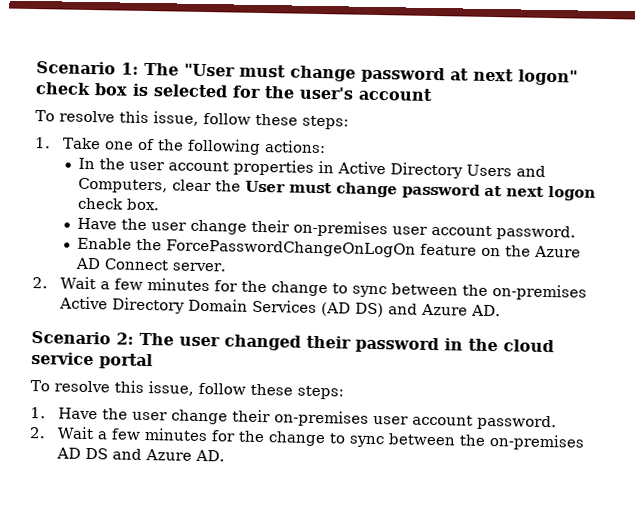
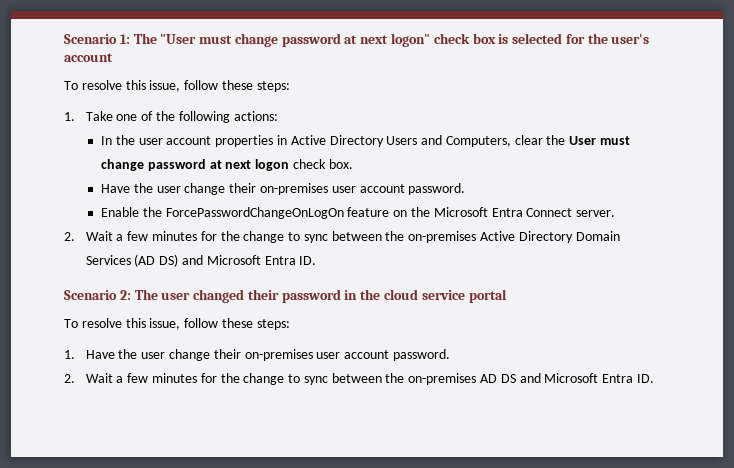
[534,245,582,258] [75,257,102,270] Azure AD -> [433,207,523,217] Microsoft Entra
[421,303,502,317] Azure AD. -> [206,255,317,265] Microsoft Entra ID.
[145,449,226,462] Azure AD. -> [544,373,654,383] Microsoft Entra ID.

